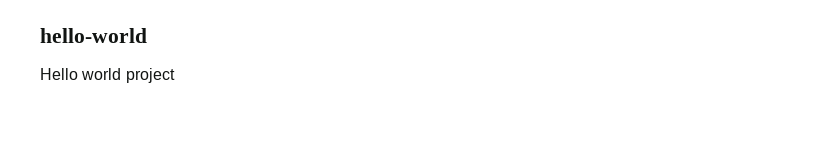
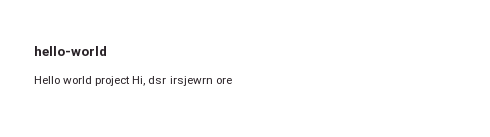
(175, 75) none -> [132,76,232,86] Hi, dsr irsjewrn ore

